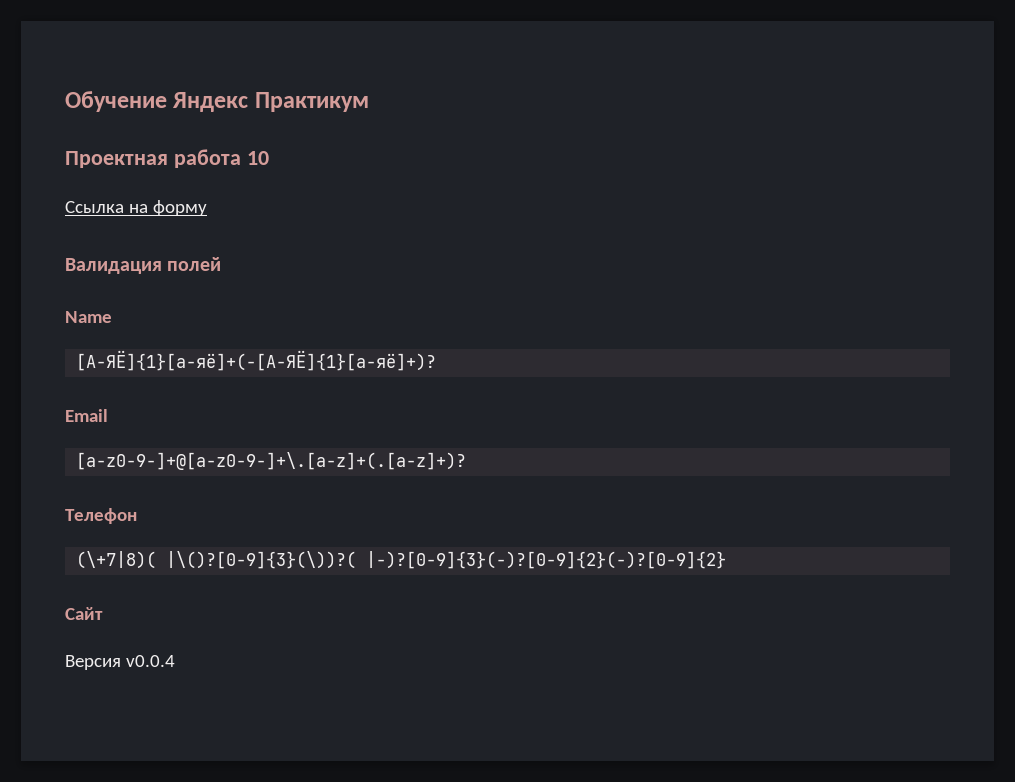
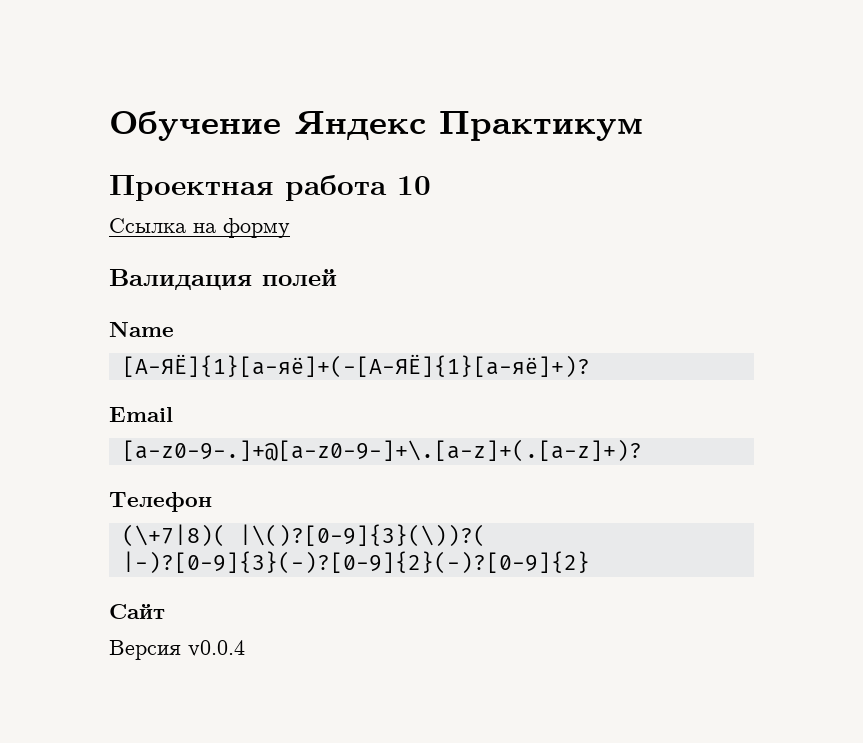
[76,452,467,470] [a-z0-9-]+@[a-z0-9-]+\.[a-z]+(.[a-z]+)? -> [121,439,642,462] [a-z0-9-.]+@[a-z0-9-]+\.[a-z]+(.[a-z]+)?

